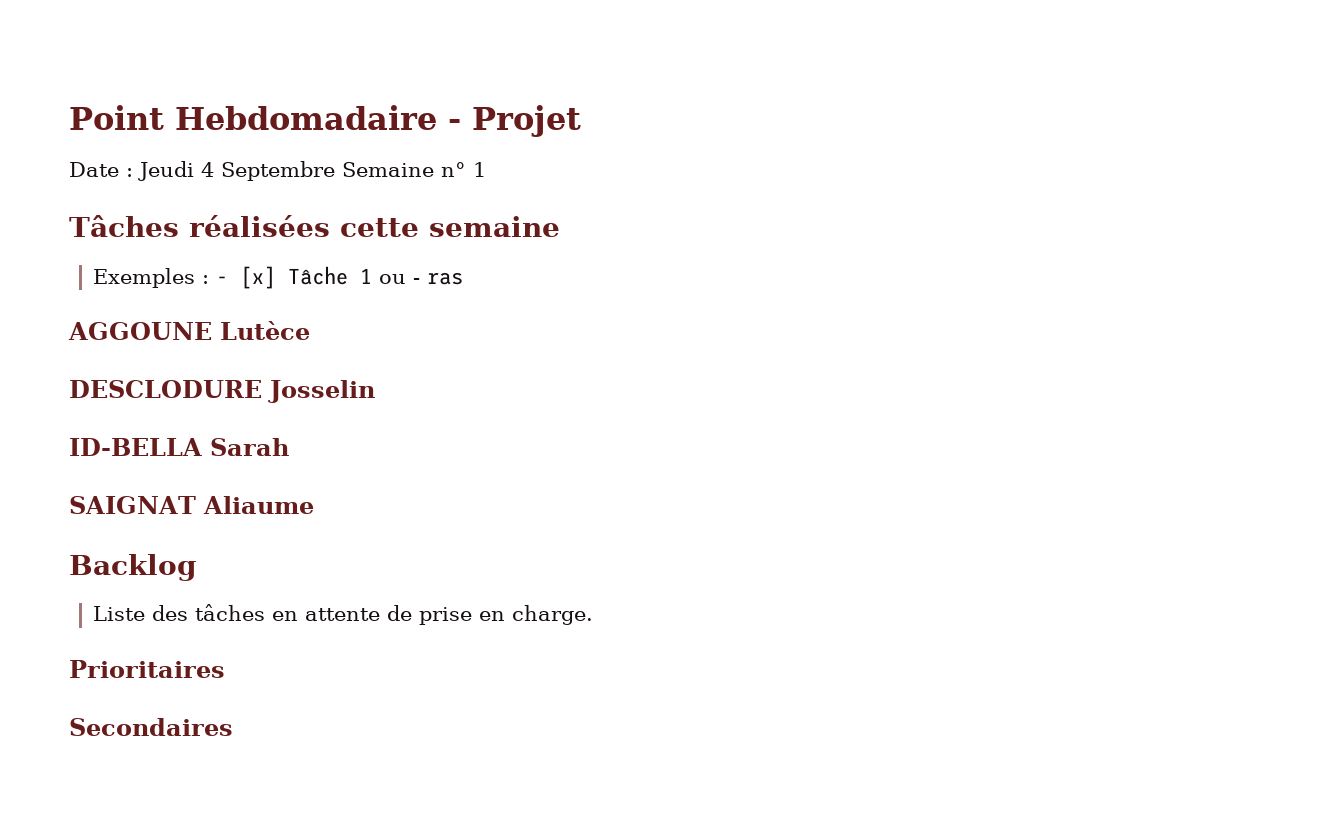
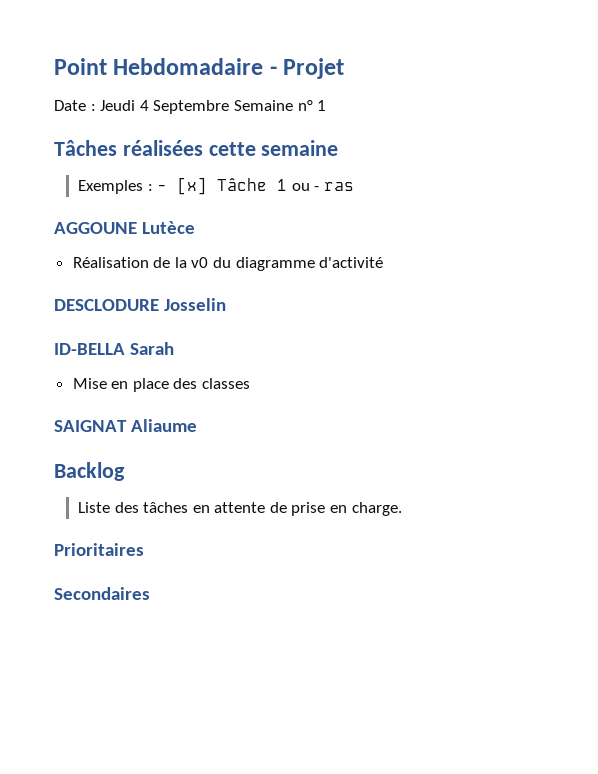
(310, 330) none -> [72,257,384,271] // Réalisation de la v0 du diagramme d'activité
(289, 447) none -> [72,378,251,392] // Mise en place des classes

